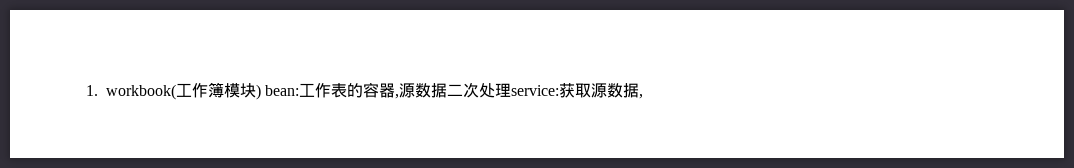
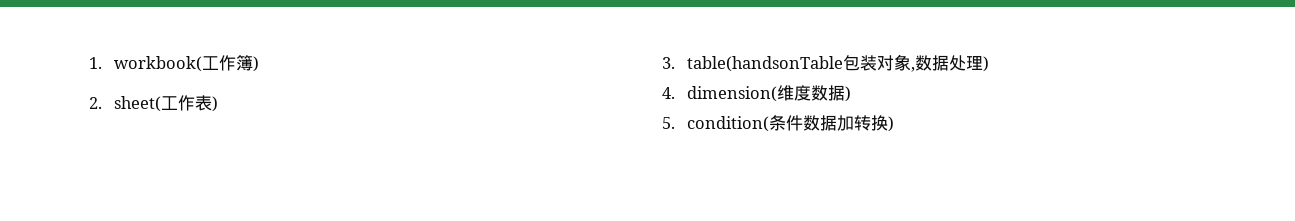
[224,82,644,100] 模块) bean:工作表的容器,源数据二次处理service:获取源数据, -> [253,56,260,72] [89,95,219,112] [662,54,990,72] [662,85,852,102] [662,115,895,132] ) // 2. sheet(工作表) // 3. table(handsonTable包装对象,数据处理) // 4. dimension(维度数据) // 5. condition(条件数据加转换)

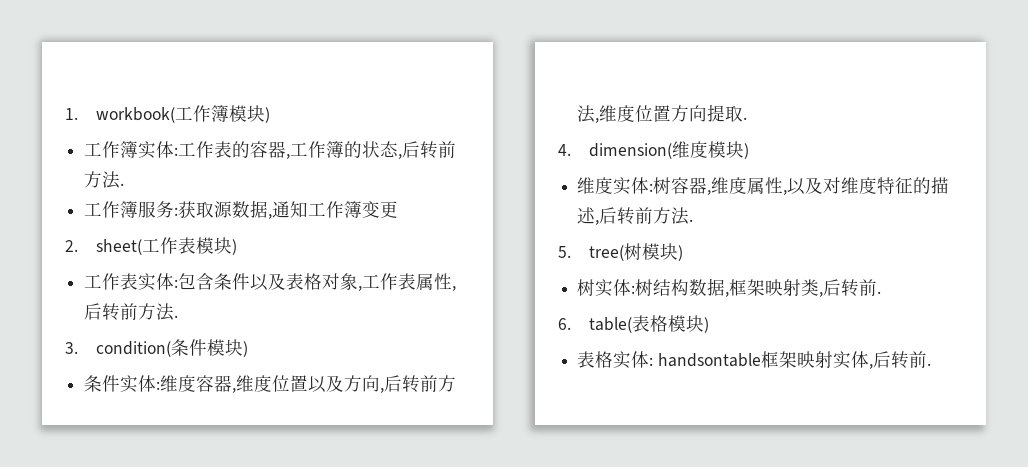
[253,56,260,72] ) -> [228,105,270,123] [84,141,457,159] [84,171,125,189] [84,200,399,219] 模块) // 工作簿实体:工作表的容器,工作簿的状态,后转前方法. // 工作簿服务:获取源数据,通知工作簿变更
[212,96,219,112] [662,54,990,72] [662,85,852,102] [662,115,895,132] ) // 3. table(handsonTable包装对象,数据处理) // 4. dimension(维度数据) // 5. condition(条件数据加转换) -> [195,237,237,255] [84,273,457,291] [84,303,179,321] [65,339,248,357] [84,375,457,393] [577,104,748,123] [558,141,749,159] [577,177,950,195] [577,207,694,225] [558,243,683,261] [577,278,882,297] [558,315,709,333] [577,351,931,369] 模块) // 工作表实体:包含条件以及表格对象,工作表属性,后转前方法. // 3. condition(条件模块) // 条件实体:维度容器,维度位置以及方向,后转前方法,维度位置方向提取. // 4. dimension(维度模块) // 维度实体:树容器,维度属性,以及对维度特征的描述,后转前方法. // 5. tree(树模块) // 树实体:树结构数据,框架映射类,后转前. // 6. table(表格模块) // 表格实体: handsontable框架映射实体,后转前.

